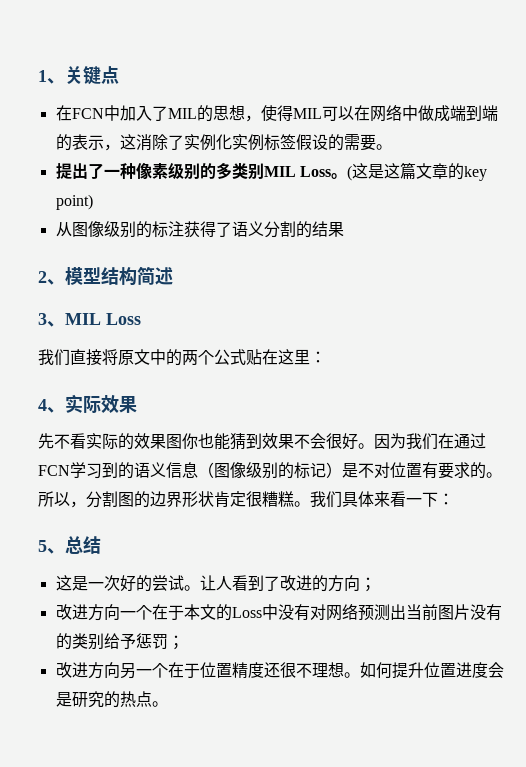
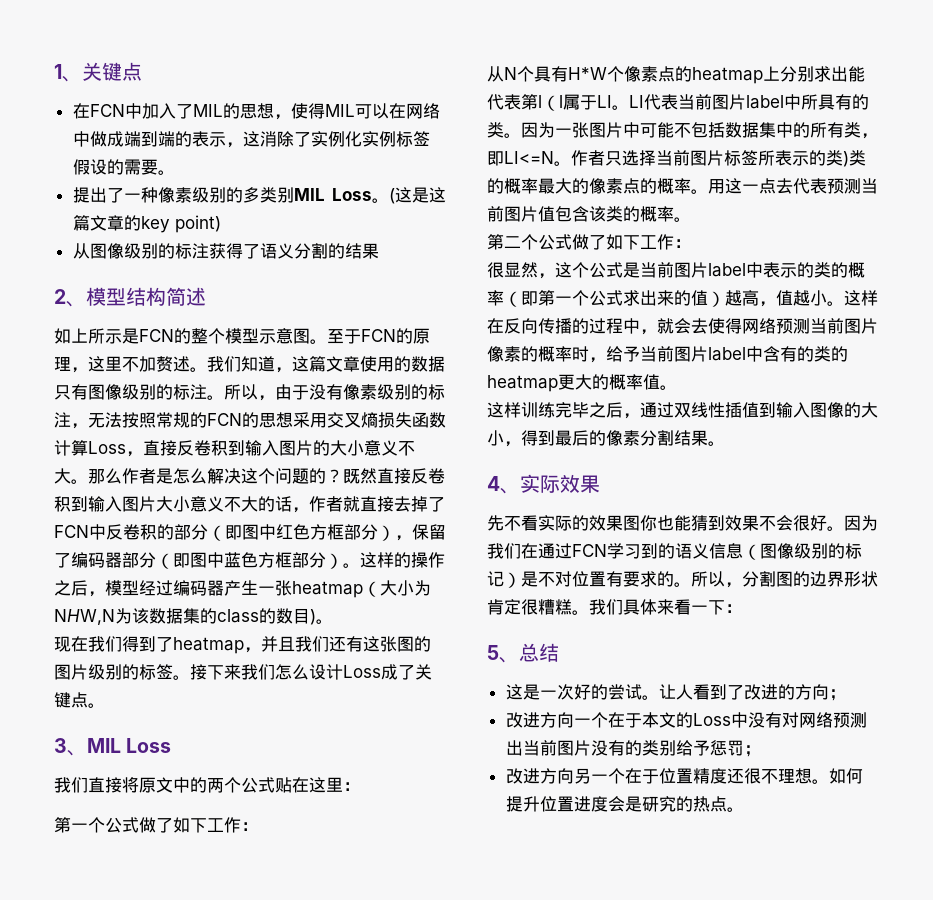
(173, 276) none -> [54,328,430,344] [54,356,445,373] [54,384,445,401] [54,412,446,429] [54,440,415,457] [54,468,445,484] [54,496,445,513] [54,524,446,541] [54,552,445,569] [54,580,431,598] [54,608,333,625] [54,636,431,654] [54,664,432,680] [54,692,105,708] // 如上所示是FCN的整个模型示意图。至于FCN的原理，这里不加赘述。我们知道，这篇文章使用的数据只有图像级别的标注。所以，由于没有像素级别的标注，无法按照常规的FCN的思想采用交叉熵损失函数计算Loss，直接反卷积到输入图片的大小意义不大。那么作者是怎么解决这个问题的？既然直接反卷积到输入图片大小意义不大的话，作者就直接去掉了FCN中反卷积的部分（即图中红色方框部分），保留了编码器部分（即图中蓝色方框部分）。这样的操作之后，模型经过编码器产生一张heatmap（大小为NHW,N为该数据集的class的数目)。 // 现在我们得到了heatmap，并且我们还有这张图的图片级别的标签。接下来我们怎么设计Loss成了关键点。
(326, 357) none -> [54,817,258,833] [487,66,865,84] [487,94,869,111] [487,122,878,139] [487,150,866,167] [487,178,878,194] [487,206,691,222] [487,234,691,250] [487,262,865,279] [487,290,878,307] [487,318,878,335] [487,346,848,363] [487,374,677,392] [487,402,878,419] [487,430,725,447] // 第一个公式做了如下工作： // 从N个具有H*W个像素点的heatmap上分别求出能代表第l（l属于LI。LI代表当前图片label中所具有的类。因为一张图片中可能不包括数据集中的所有类，即LI<=N。作者只选择当前图片标签所表示的类)类的概率最大的像素点的概率。用这一点去代表预测当前图片值包含该类的概率。 // 第二个公式做了如下工作： // 很显然，这个公式是当前图片label中表示的类的概率（即第一个公式求出来的值）越高，值越小。这样在反向传播的过程中，就会去使得网络预测当前图片像素的概率时，给予当前图片label中含有的类的heatmap更大的概率值。 // 这样训练完毕之后，通过双线性插值到输入图像的大小，得到最后的像素分割结果。

